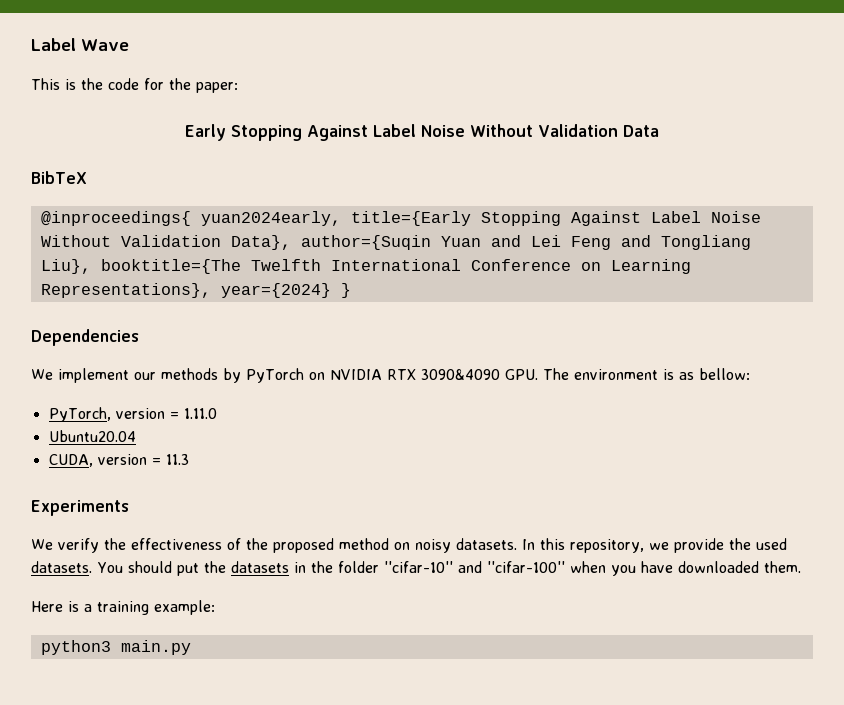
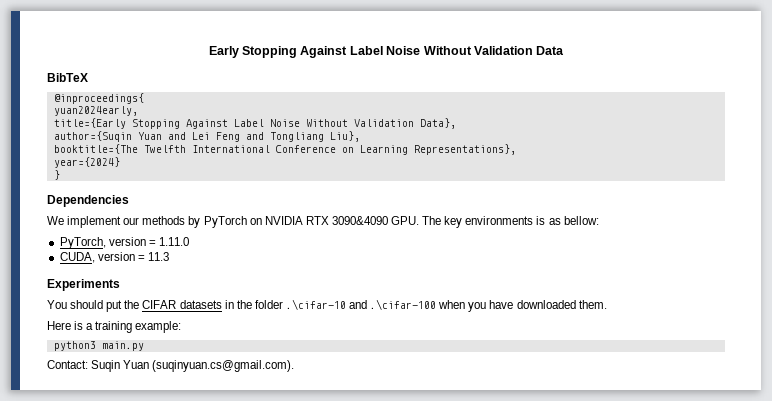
[31,38,129,51] [31,78,238,93] Label Wave // This is the code for the paper: // -> (208, 52) none
(191, 218) none -> (144, 98) //
(341, 218) none -> (138, 111) //
(291, 242) none -> (456, 123) //
(91, 266) none -> (360, 136) //
(211, 290) none -> (516, 149) //
(331, 290) none -> (120, 162) //
[573,369,658,380] environment -> [444,216,534,228] key environments
[48,430,136,442] // Ubuntu20.04 -> (189, 241) none
[31,538,787,553] [31,561,92,573] We verify the effectiveness of the proposed method on noisy datasets. In this repository, we provide the used datasets. -> (120, 285) none
(226, 567) none -> [142,300,177,309] CIFAR
[383,561,565,573] ''cifar-10'' and ''cifar-100'' -> [285,299,437,310] .\cifar-10 and .\cifar-100
(191, 647) none -> [47,360,295,372] // Contact: Suqin Yuan (suqinyuan.cs@gmail.com).

